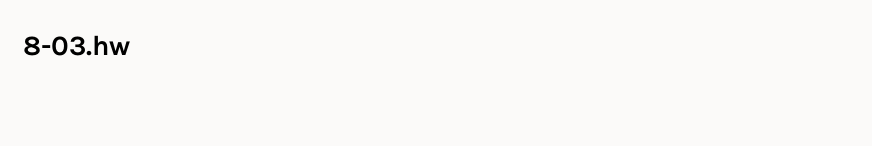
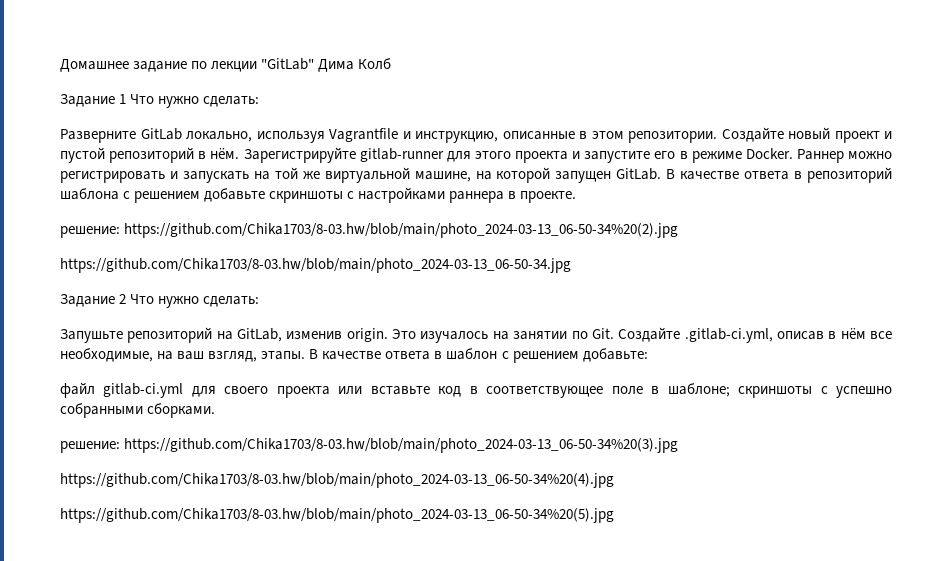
[23,35,130,56] 8-03.hw -> [60,58,392,72] [60,94,260,108] [60,127,892,143] [60,147,892,163] [60,167,892,183] [60,187,577,203] [60,223,679,238] [60,258,571,273] [60,294,260,308] [60,327,893,343] [60,348,648,363] [60,382,893,398] [60,403,216,418] [60,438,679,453] [60,473,614,488] [60,508,614,523] Домашнее задание по лекции "GitLab" Дима Колб // Задание 1 Что нужно сделать: // Разверните GitLab локально, используя Vagrantfile и инструкцию, описанные в этом репозитории. Создайте новый проект и пустой репозиторий в нём. Зарегистрируйте gitlab-runner для этого проекта и запустите его в режиме Docker. Раннер можно регистрировать и запускать на той же виртуальной машине, на которой запущен GitLab. В качестве ответа в репозиторий шаблона с решением добавьте скриншоты с настройками раннера в проекте. // решение: https://github.com/Chika1703/8-03.hw/blob/main/photo_2024-03-13_06-50-34%20(2).jpg // https://github.com/Chika1703/8-03.hw/blob/main/photo_2024-03-13_06-50-34.jpg // Задание 2 Что нужно сделать: // Запушьте репозиторий на GitLab, изменив origin. Это изучалось на занятии по Git. Создайте .gitlab-ci.yml, описав в нём все необходимые, на ваш взгляд, этапы. В качестве ответа в шаблон с решением добавьте: // файл gitlab-ci.yml для своего проекта или вставьте код в соответствующее поле в шаблоне; скриншоты с успешно собранными сборками. // решение: https://github.com/Chika1703/8-03.hw/blob/main/photo_2024-03-13_06-50-34%20(3).jpg // https://github.com/Chika1703/8-03.hw/blob/main/photo_2024-03-13_06-50-34%20(4).jpg // https://github.com/Chika1703/8-03.hw/blob/main/photo_2024-03-13_06-50-34%20(5).jpg

